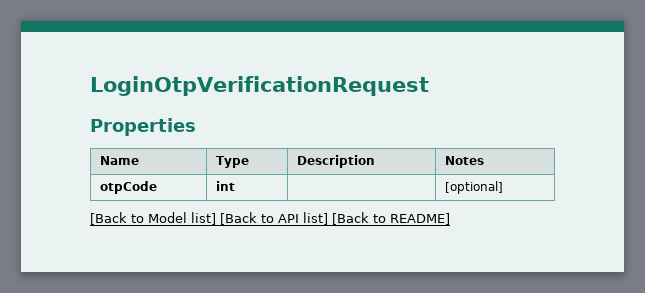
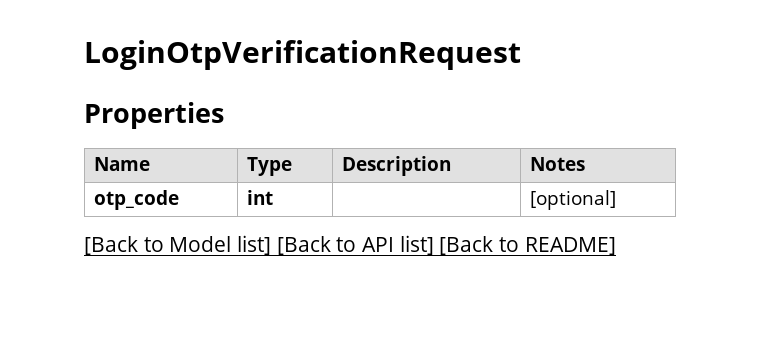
[99,181,157,194] otpCode -> [94,190,180,210] otp_code

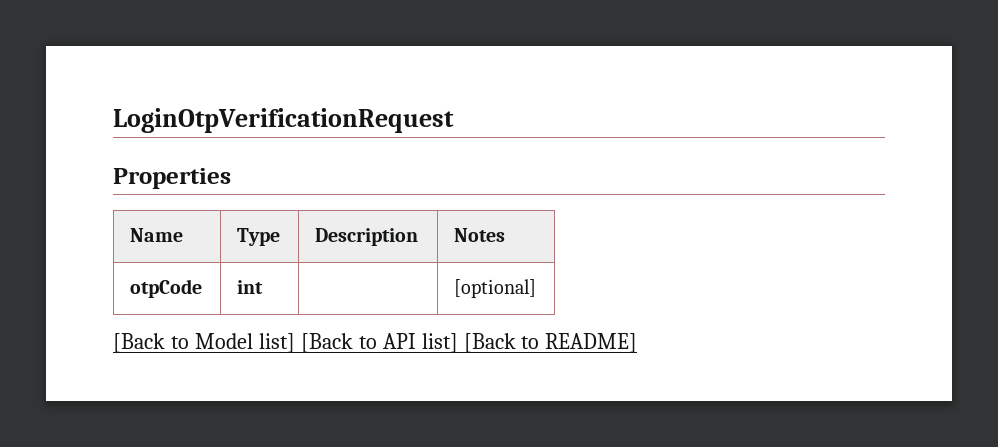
[94,190,180,210] otp_code -> [130,279,203,298] otpCode

